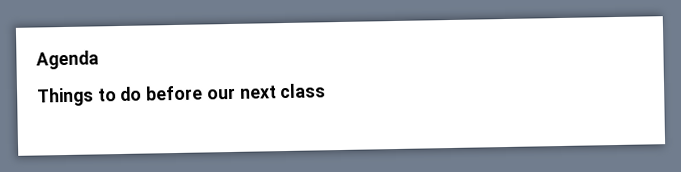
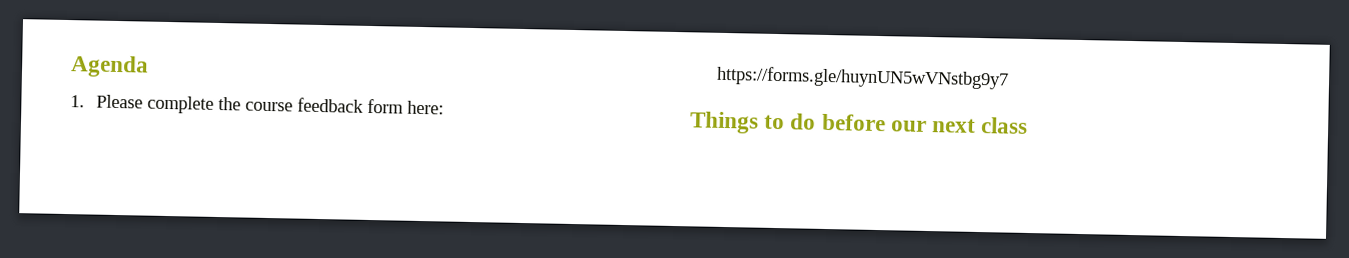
(99, 60) none -> [70,94,444,115] [715,65,1009,90] // 1. Please complete the course feedback form here: https://forms.gle/huynUN5wVNstbg9y7

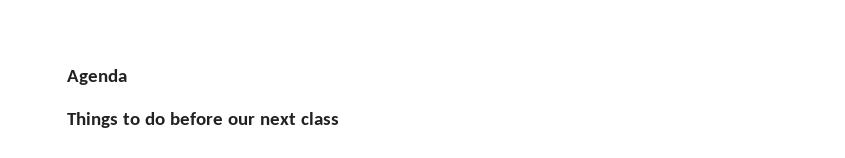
[70,94,444,115] [715,65,1009,90] // 1. Please complete the course feedback form here: https://forms.gle/huynUN5wVNstbg9y7 -> (127, 77) none

